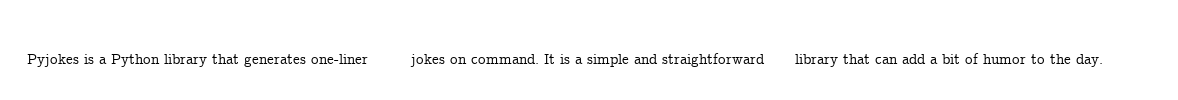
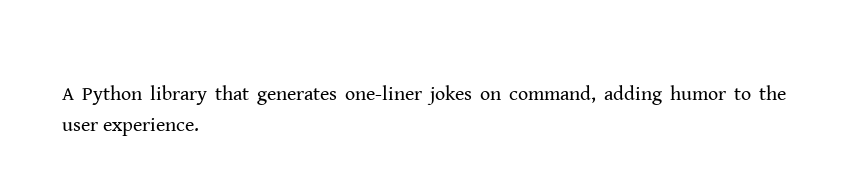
[27,54,107,67] Pyjokes is a -> [62,88,74,100] A
[471,53,979,67] command. It is a simple and straightforward library that can add a bit of -> [509,85,662,105] command, adding
[1076,54,1103,67] day. -> [62,118,200,136] user experience.

